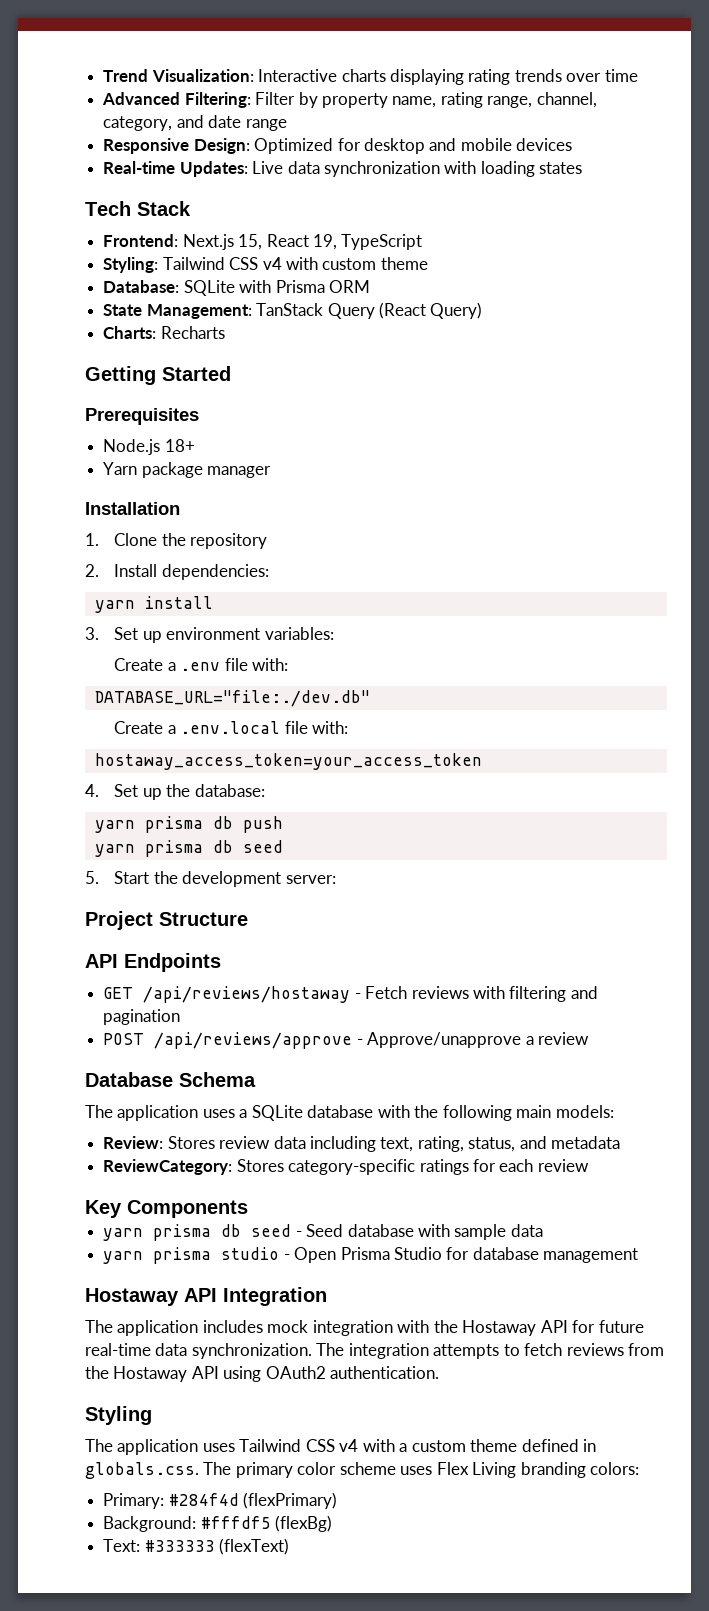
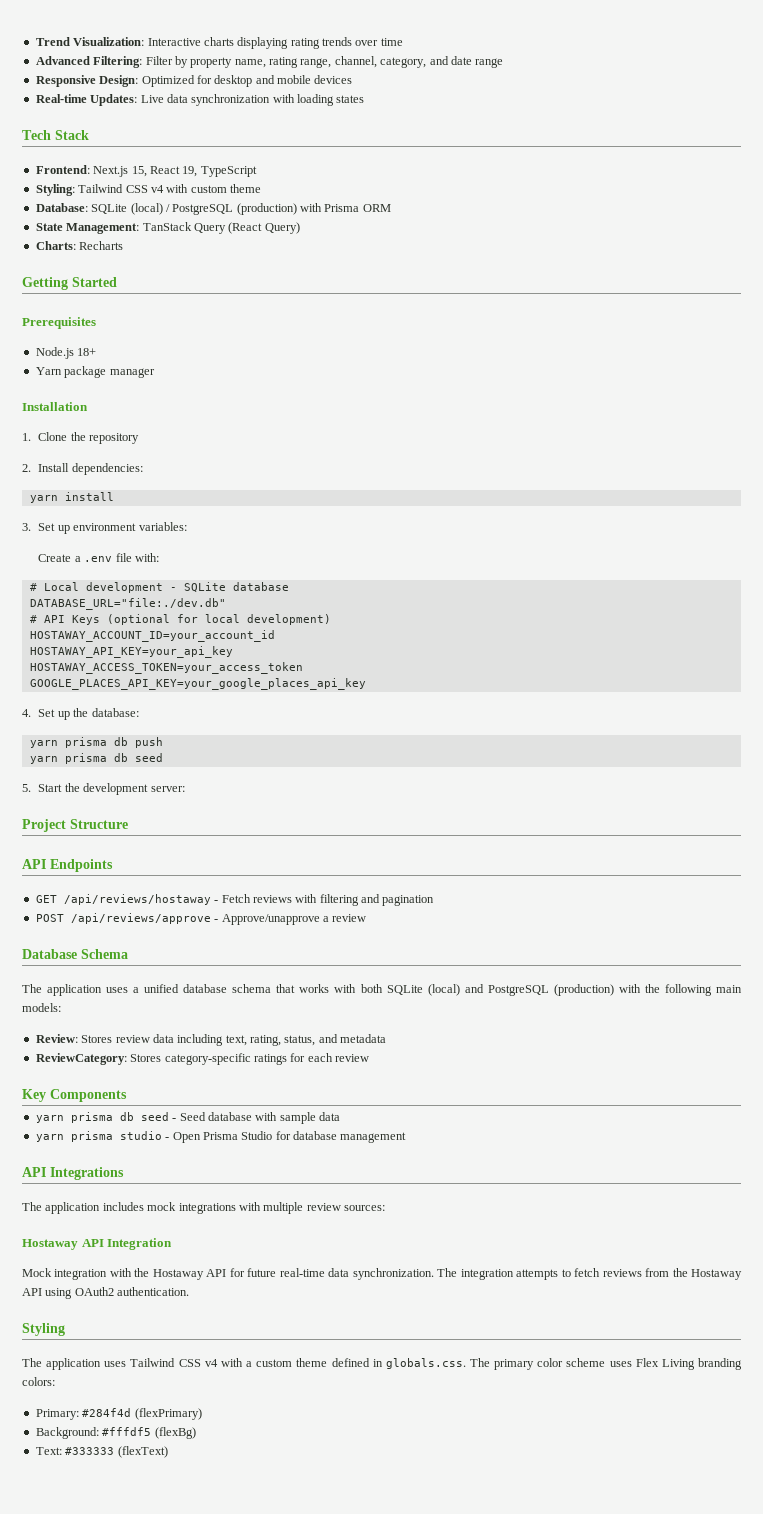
(235, 288) none -> [130,203,297,215] (local) / PostgreSQL (production)
[94,690,370,707] [114,721,349,734] [94,753,482,770] DATABASE_URL="file:./dev.db" // Create a .env.local file with: // hostaway_access_token=your_access_token -> [29,582,289,593] [29,598,226,610] [29,614,331,625] [29,630,275,642] [29,646,233,658] [29,662,303,674] [29,678,366,690] # Local development - SQLite database // DATABASE_URL="file:./dev.db" // # API Keys (optional for local development) // HOSTAWAY_ACCOUNT_ID=your_account_id // HOSTAWAY_API_KEY=your_api_key // HOSTAWAY_ACCESS_TOKEN=your_access_token // GOOGLE_PLACES_API_KEY=your_google_places_api_key
[251,1105,374,1121] SQLite database -> [144,984,614,996] unified database schema that works with both SQLite (local) and PostgreSQL (production)
[85,1287,327,1306] Hostaway API Integration -> [22,1167,124,1180] API Integrations
(309, 1326) none -> [178,1202,385,1214] [22,1238,173,1250] [22,1268,52,1277] integrations with multiple review sources: // Hostaway API Integration // Mock

